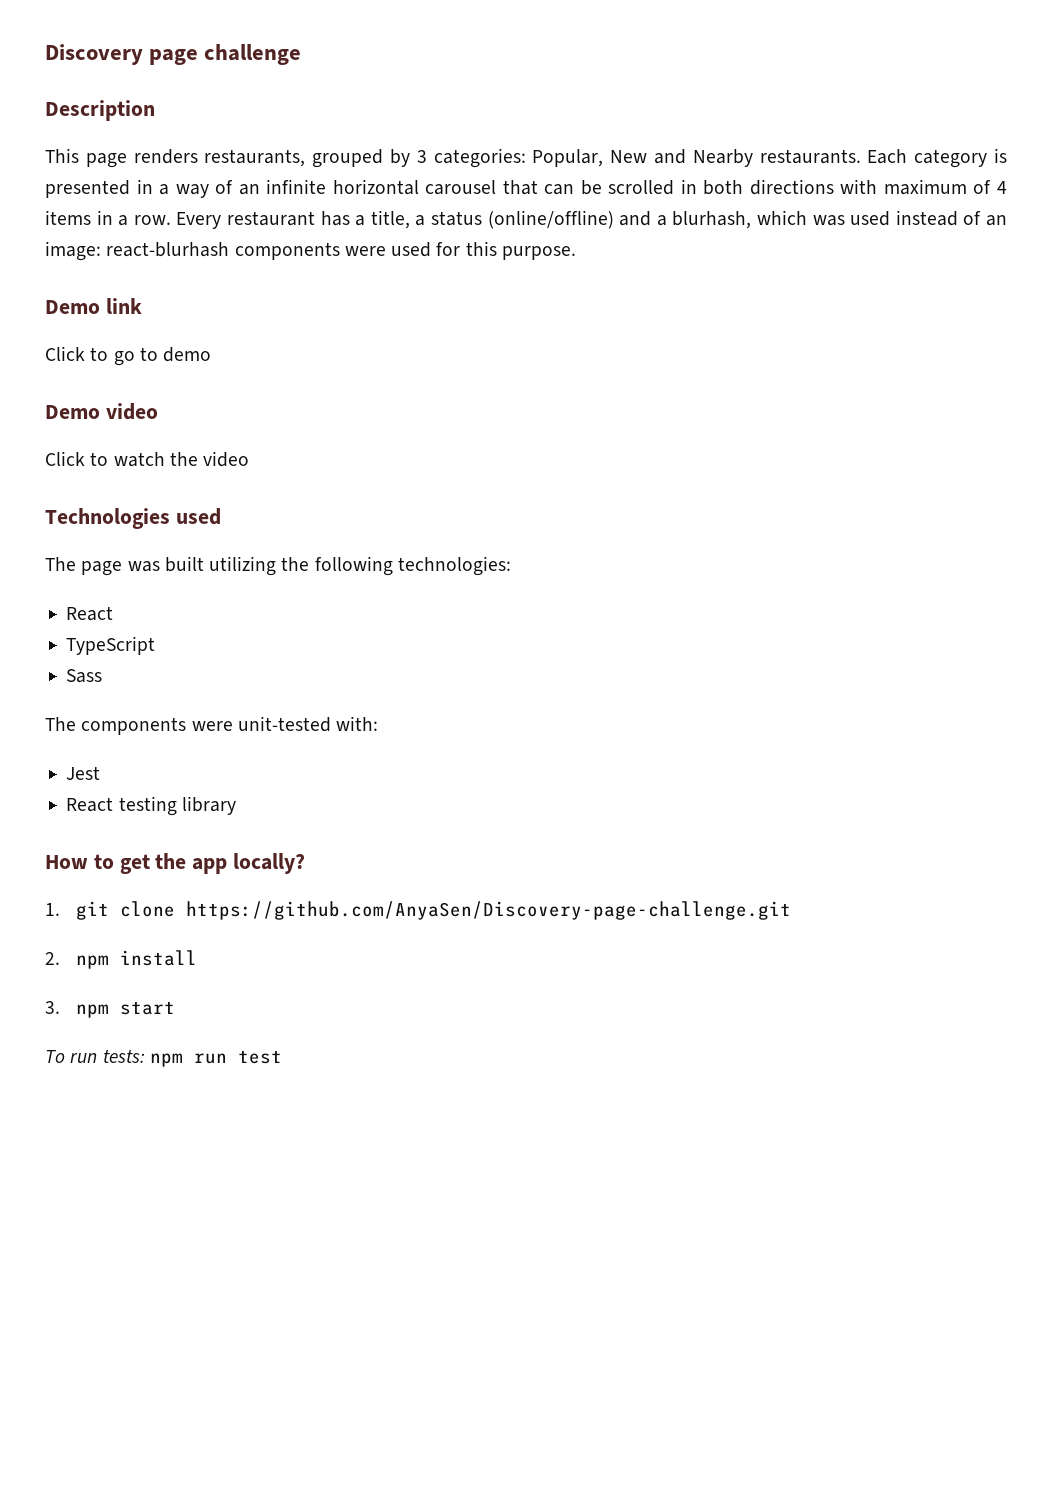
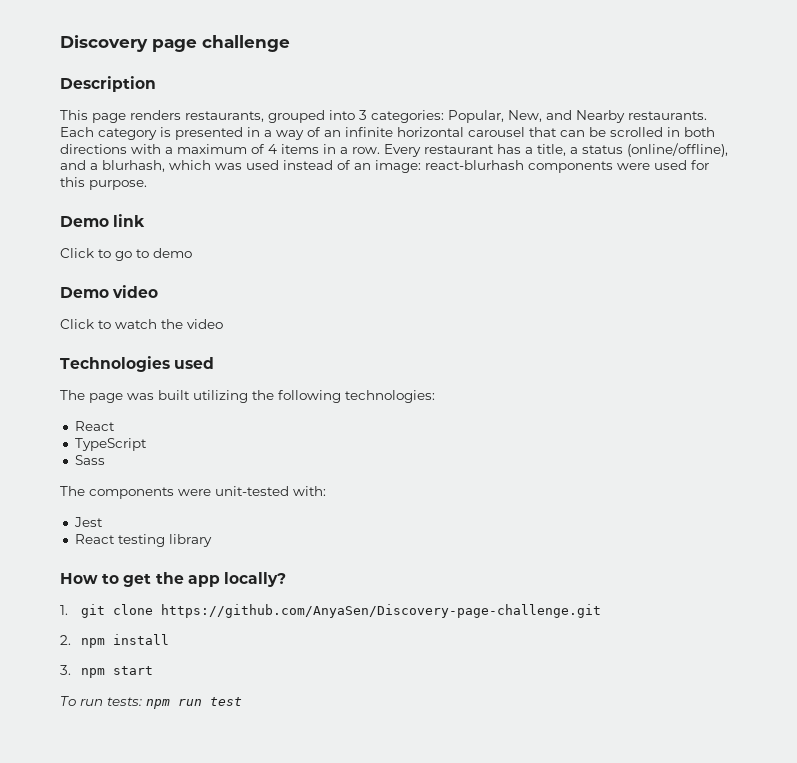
[390,149,410,167] by -> [329,110,355,120] into
[610,150,648,163] New -> [508,110,542,122] New,
(878, 186) none -> [165,147,173,154] a
[487,210,614,229] (online/offline) -> [627,143,728,157] (online/offline),

